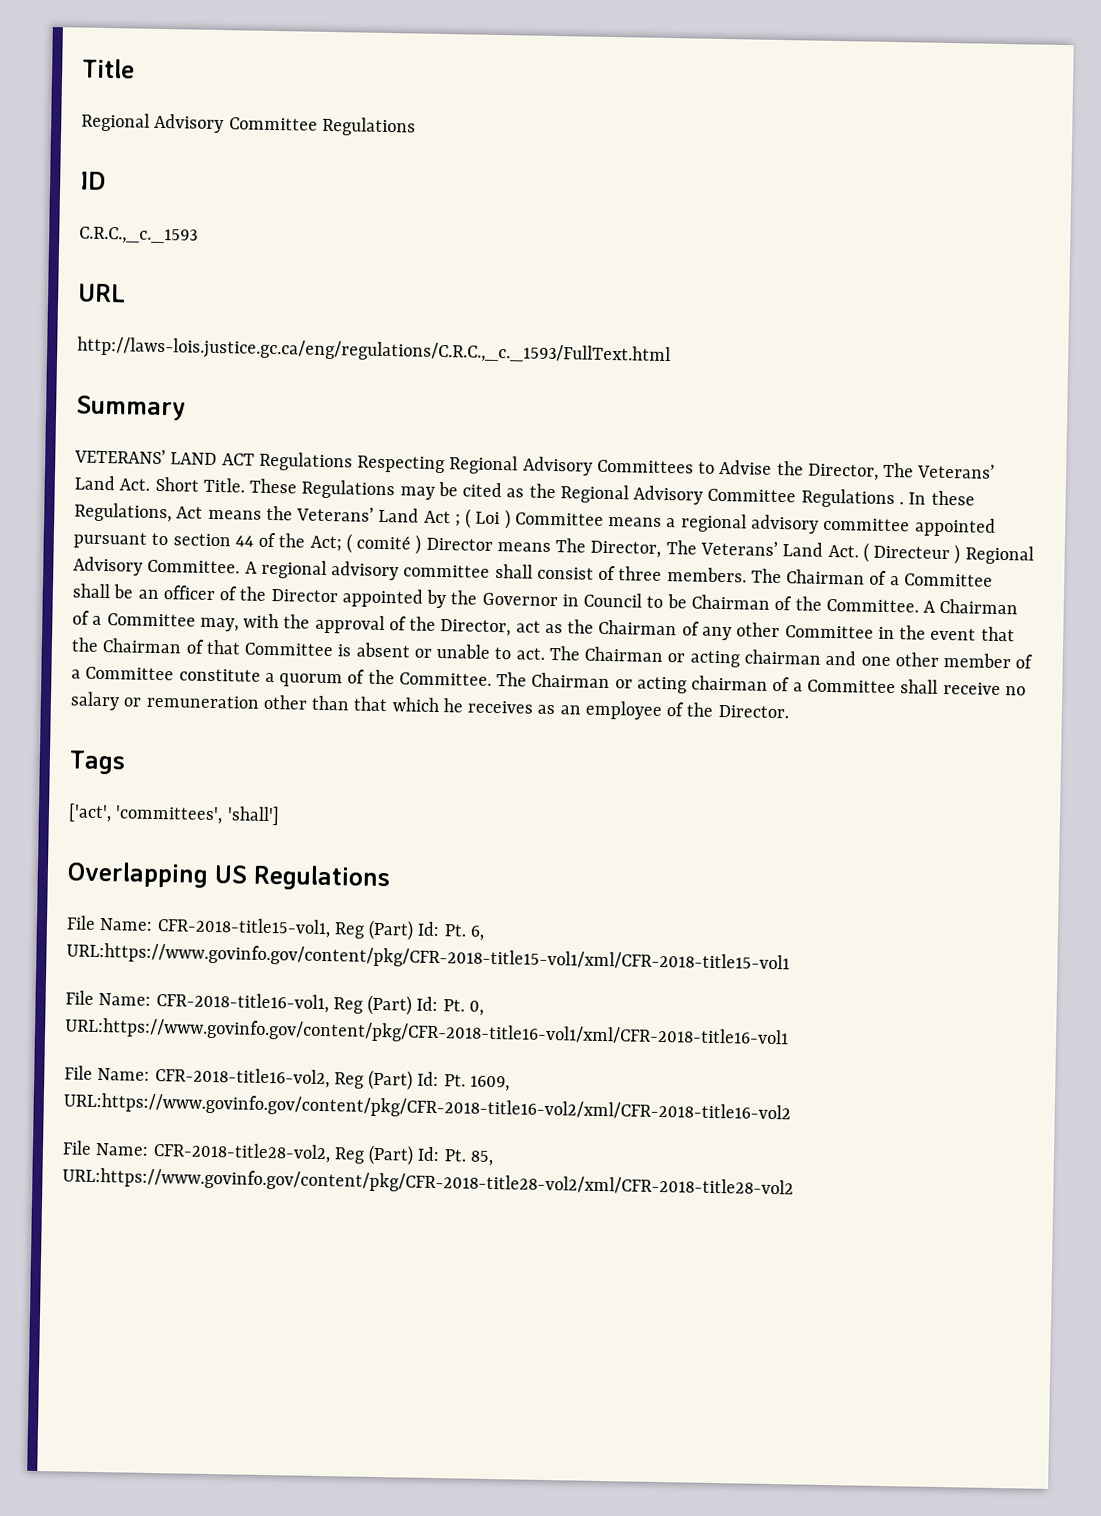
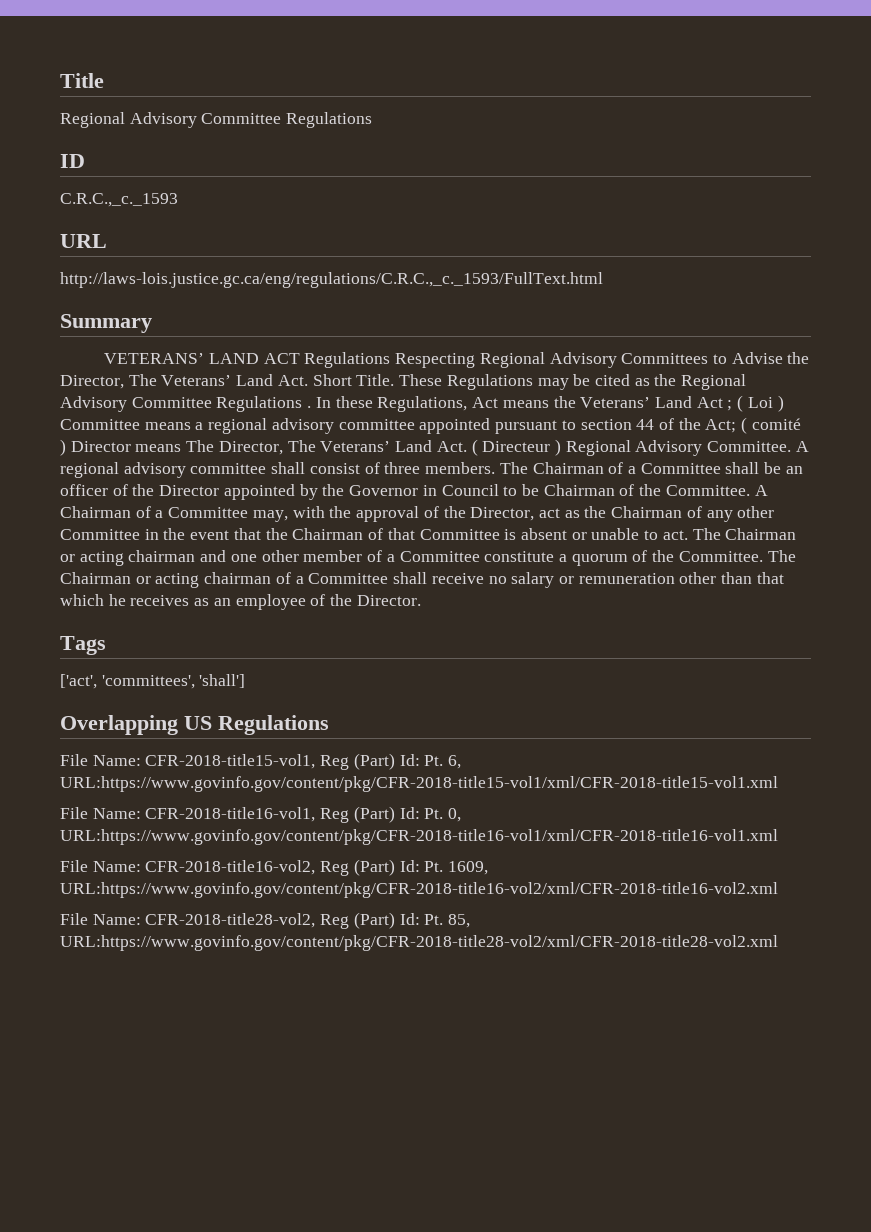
[66,942,790,974] URL:https://www.govinfo.gov/content/pkg/CFR-2018-title15-vol1/xml/CFR-2018-title15-vol1 -> [60,776,778,792] URL:https://www.govinfo.gov/content/pkg/CFR-2018-title15-vol1/xml/CFR-2018-title15-vol1.xml
[64,1017,789,1049] URL:https://www.govinfo.gov/content/pkg/CFR-2018-title16-vol1/xml/CFR-2018-title16-vol1 -> [60,829,778,845] URL:https://www.govinfo.gov/content/pkg/CFR-2018-title16-vol1/xml/CFR-2018-title16-vol1.xml
[63,1092,791,1124] URL:https://www.govinfo.gov/content/pkg/CFR-2018-title16-vol2/xml/CFR-2018-title16-vol2 -> [60,882,778,898] URL:https://www.govinfo.gov/content/pkg/CFR-2018-title16-vol2/xml/CFR-2018-title16-vol2.xml
[62,1167,794,1199] URL:https://www.govinfo.gov/content/pkg/CFR-2018-title28-vol2/xml/CFR-2018-title28-vol2 -> [60,935,778,951] URL:https://www.govinfo.gov/content/pkg/CFR-2018-title28-vol2/xml/CFR-2018-title28-vol2.xml

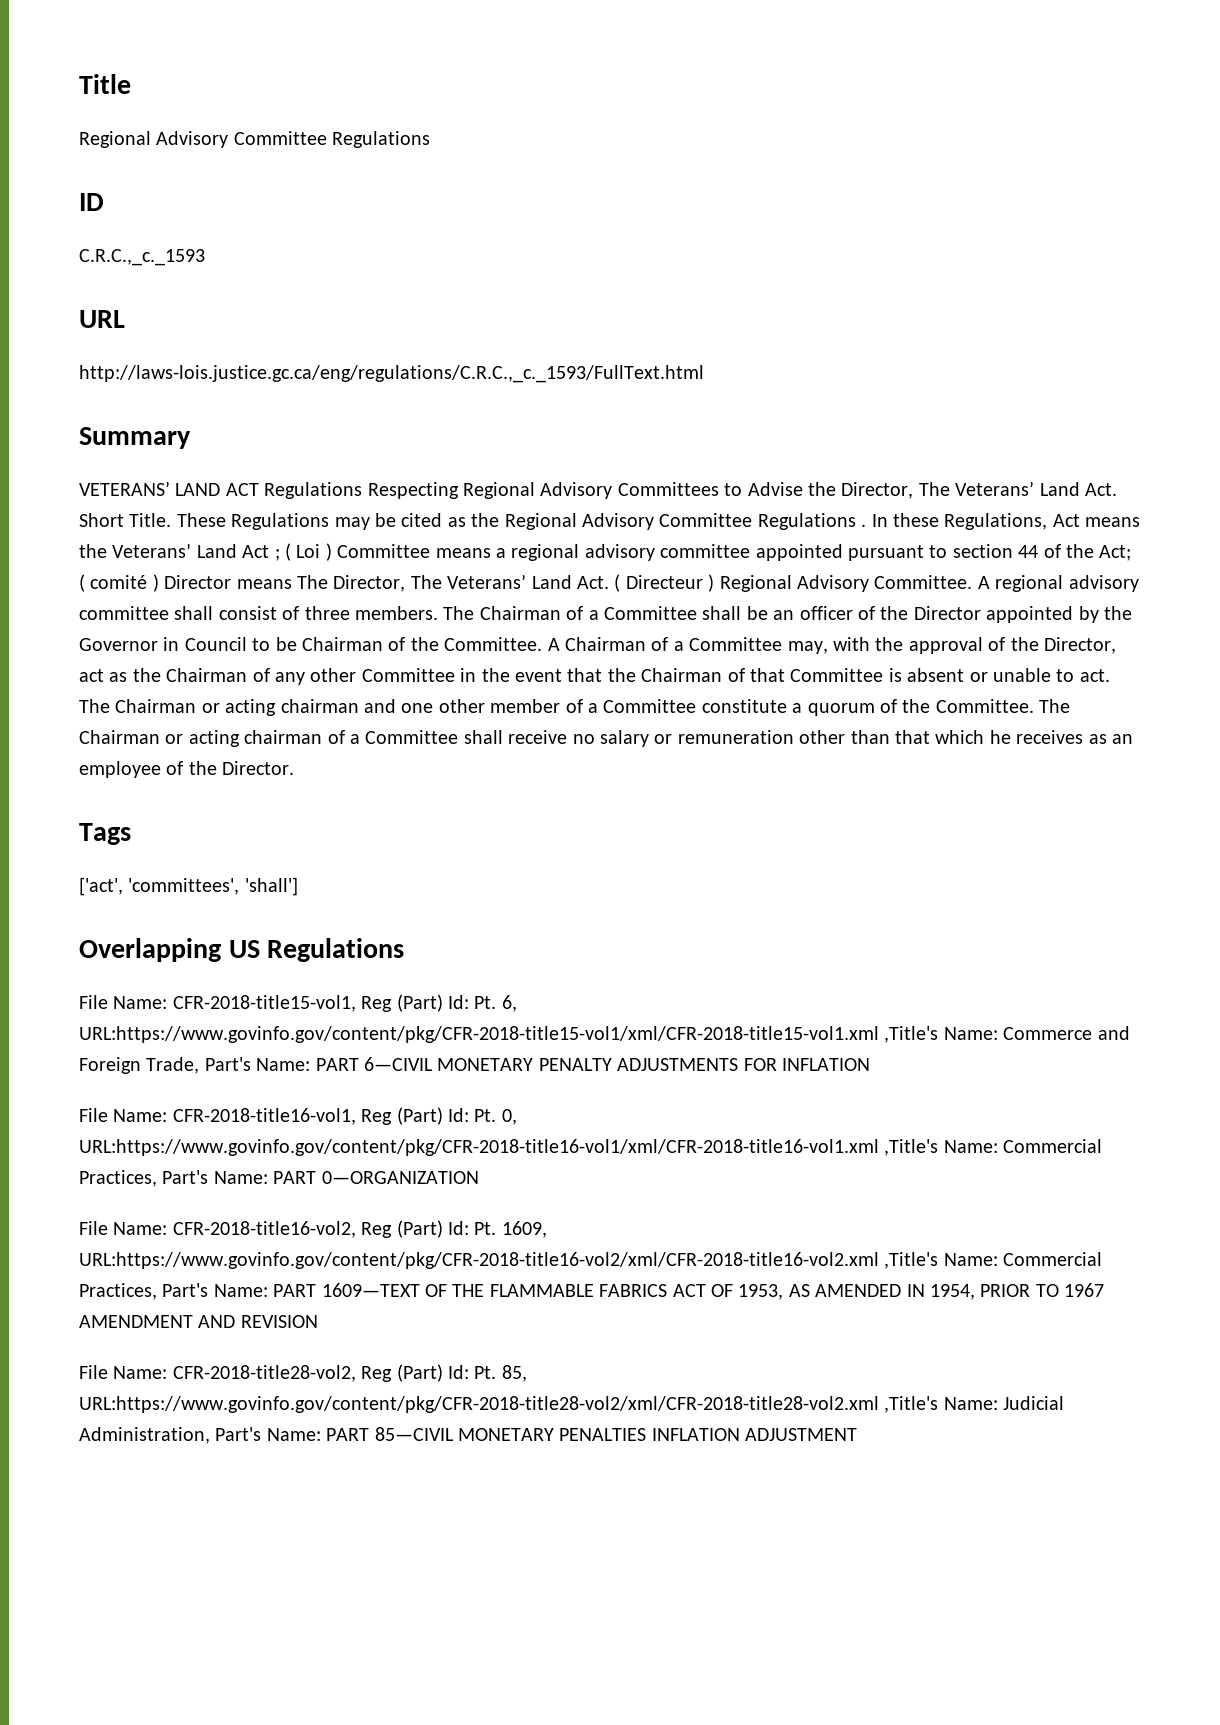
(778, 784) none -> [884,1026,1130,1043] [79,1057,870,1074] ,Title's Name: Commerce and Foreign Trade, Part's Name: PART 6—CIVIL MONETARY PENALTY ADJUSTMENTS FOR INFLATION
(778, 837) none -> [884,1139,1103,1156] [79,1170,479,1187] ,Title's Name: Commercial Practices, Part's Name: PART 0—ORGANIZATION
(778, 890) none -> [884,1252,1103,1269] [79,1283,1105,1300] [79,1315,318,1328] ,Title's Name: Commercial Practices, Part's Name: PART 1609—TEXT OF THE FLAMMABLE FABRICS ACT OF 1953, AS AMENDED IN 1954, PRIOR TO 1967 AMENDMENT AND REVISION
(778, 943) none -> [884,1396,1065,1413] [79,1427,858,1444] ,Title's Name: Judicial Administration, Part's Name: PART 85—CIVIL MONETARY PENALTIES INFLATION ADJUSTMENT

